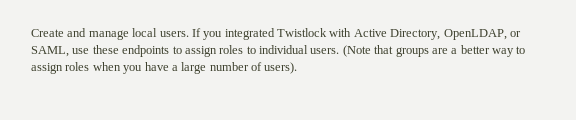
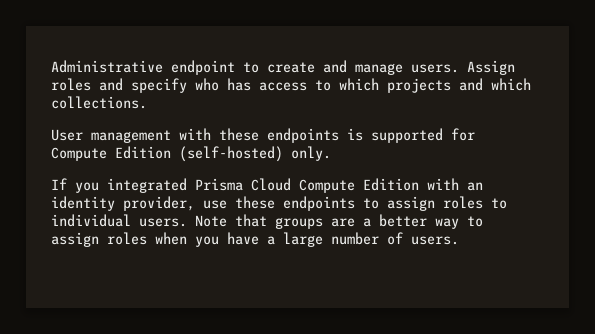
[31,28,521,40] [31,46,69,57] Create and manage local users. If you integrated Twistlock with Active Directory, OpenLDAP, or SAML, -> [51,60,515,75] [51,78,531,93] [51,96,147,109] [51,128,475,143] [51,146,331,162] [51,178,483,193] [51,196,195,211] Administrative endpoint to create and manage users. Assign roles and specify who has access to which projects and which collections. // User management with these endpoints is supported for Compute Edition (self-hosted) only. // If you integrated Prisma Cloud Compute Edition with an identity provider,
[342,45,371,57] (Note -> [195,215,227,227] Note
[264,62,298,74] users). -> [411,236,459,245] users.

